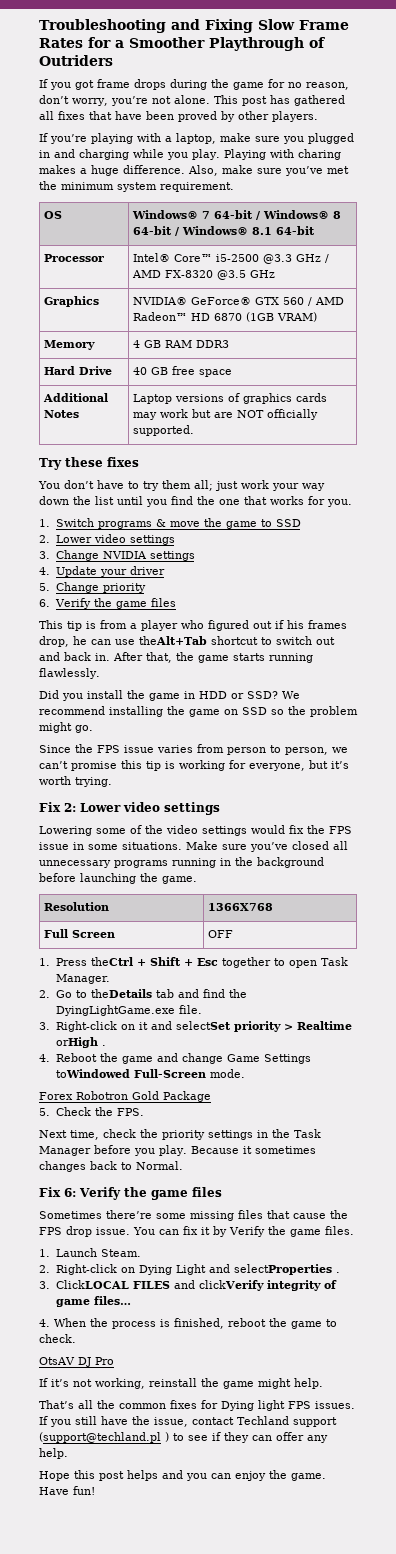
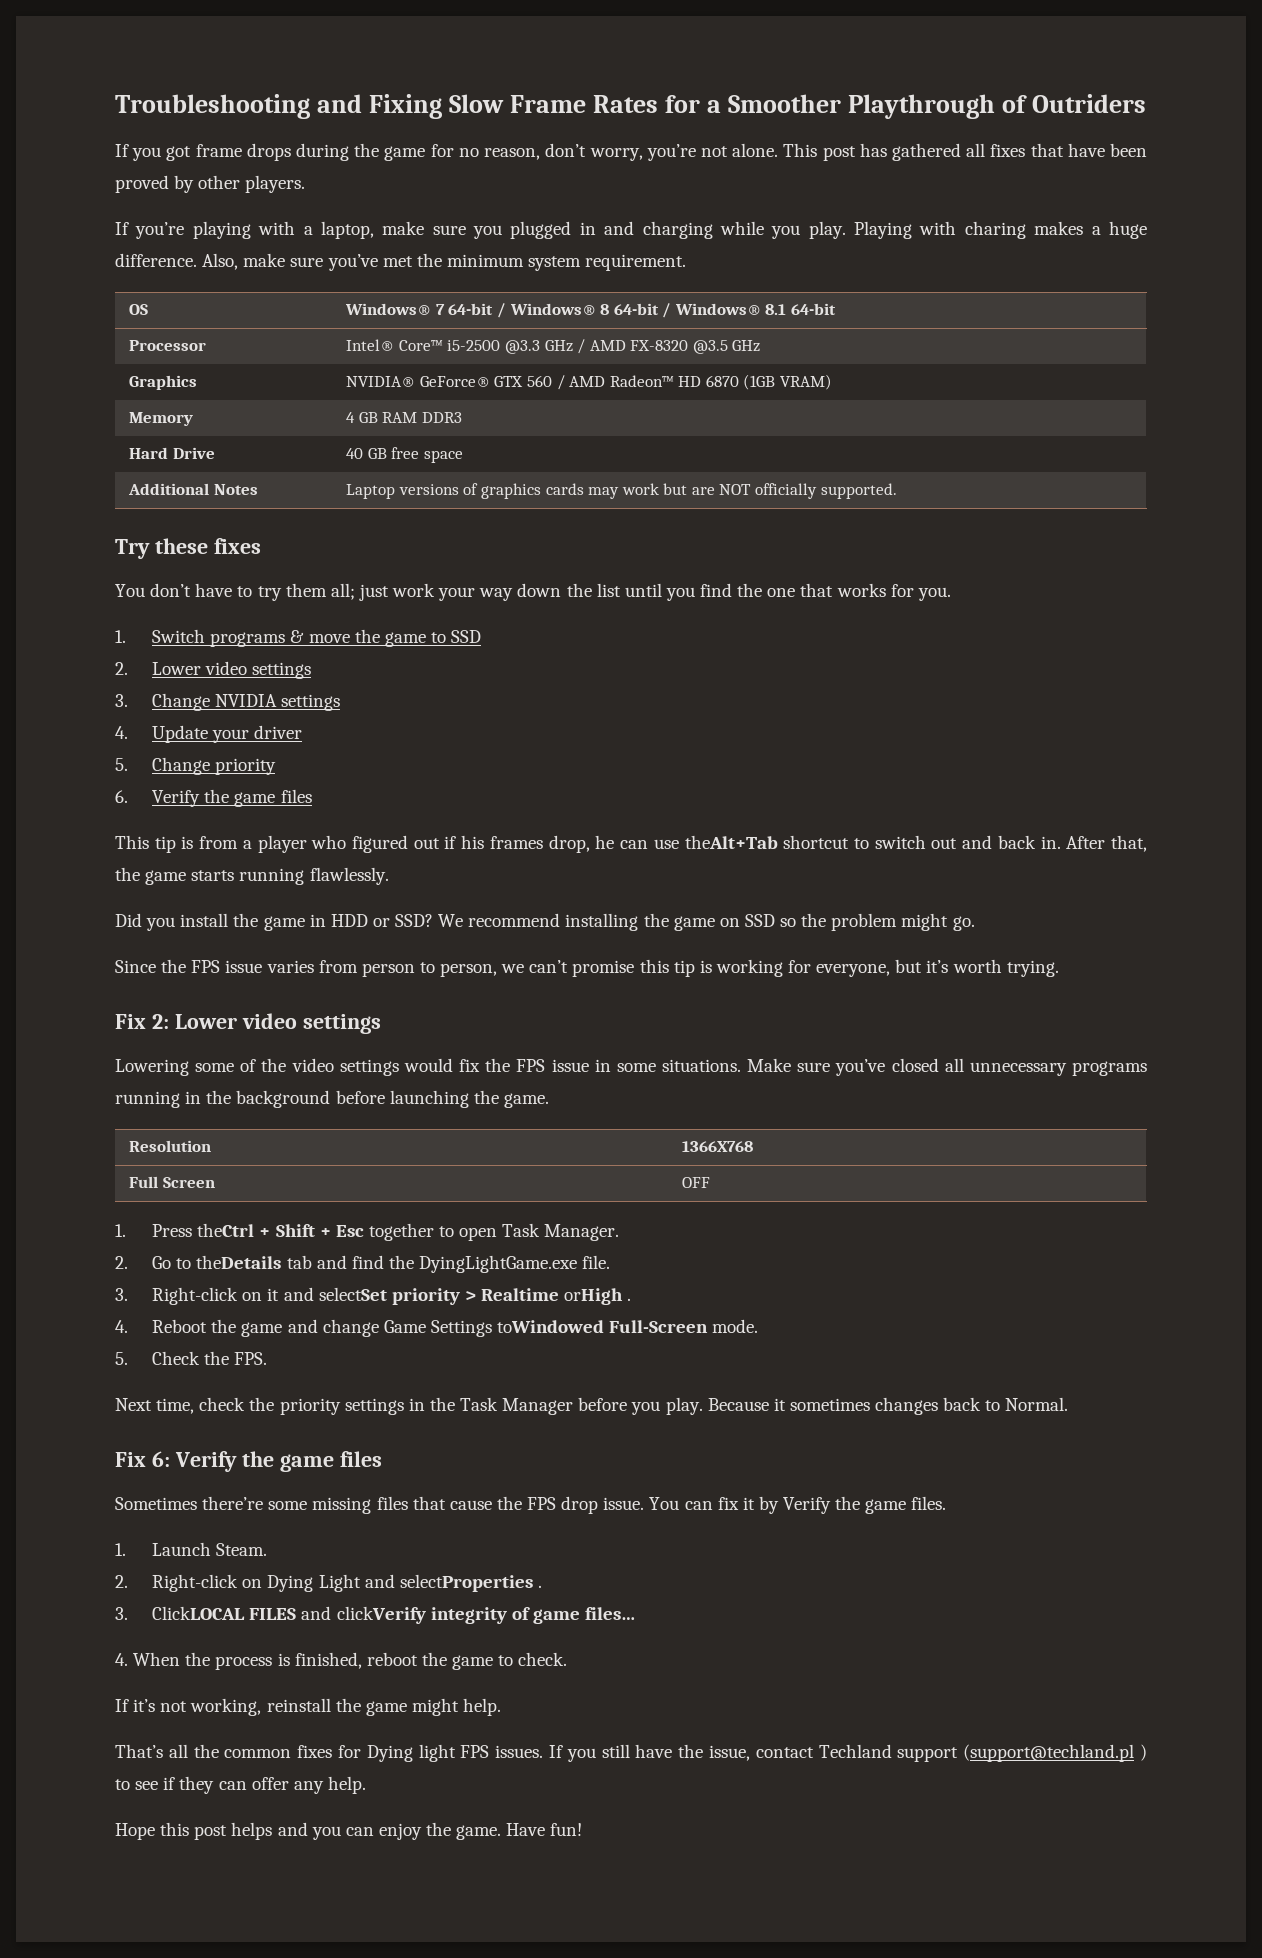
[39,1091,211,1102] // Forex Robotron Gold Package -> (759, 1326) none
[39,1357,114,1367] // OtsAV DJ Pro -> (568, 1659) none

